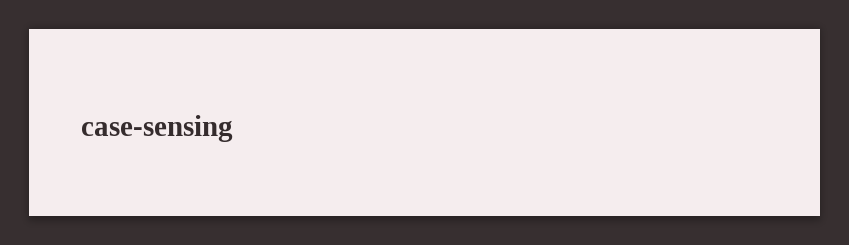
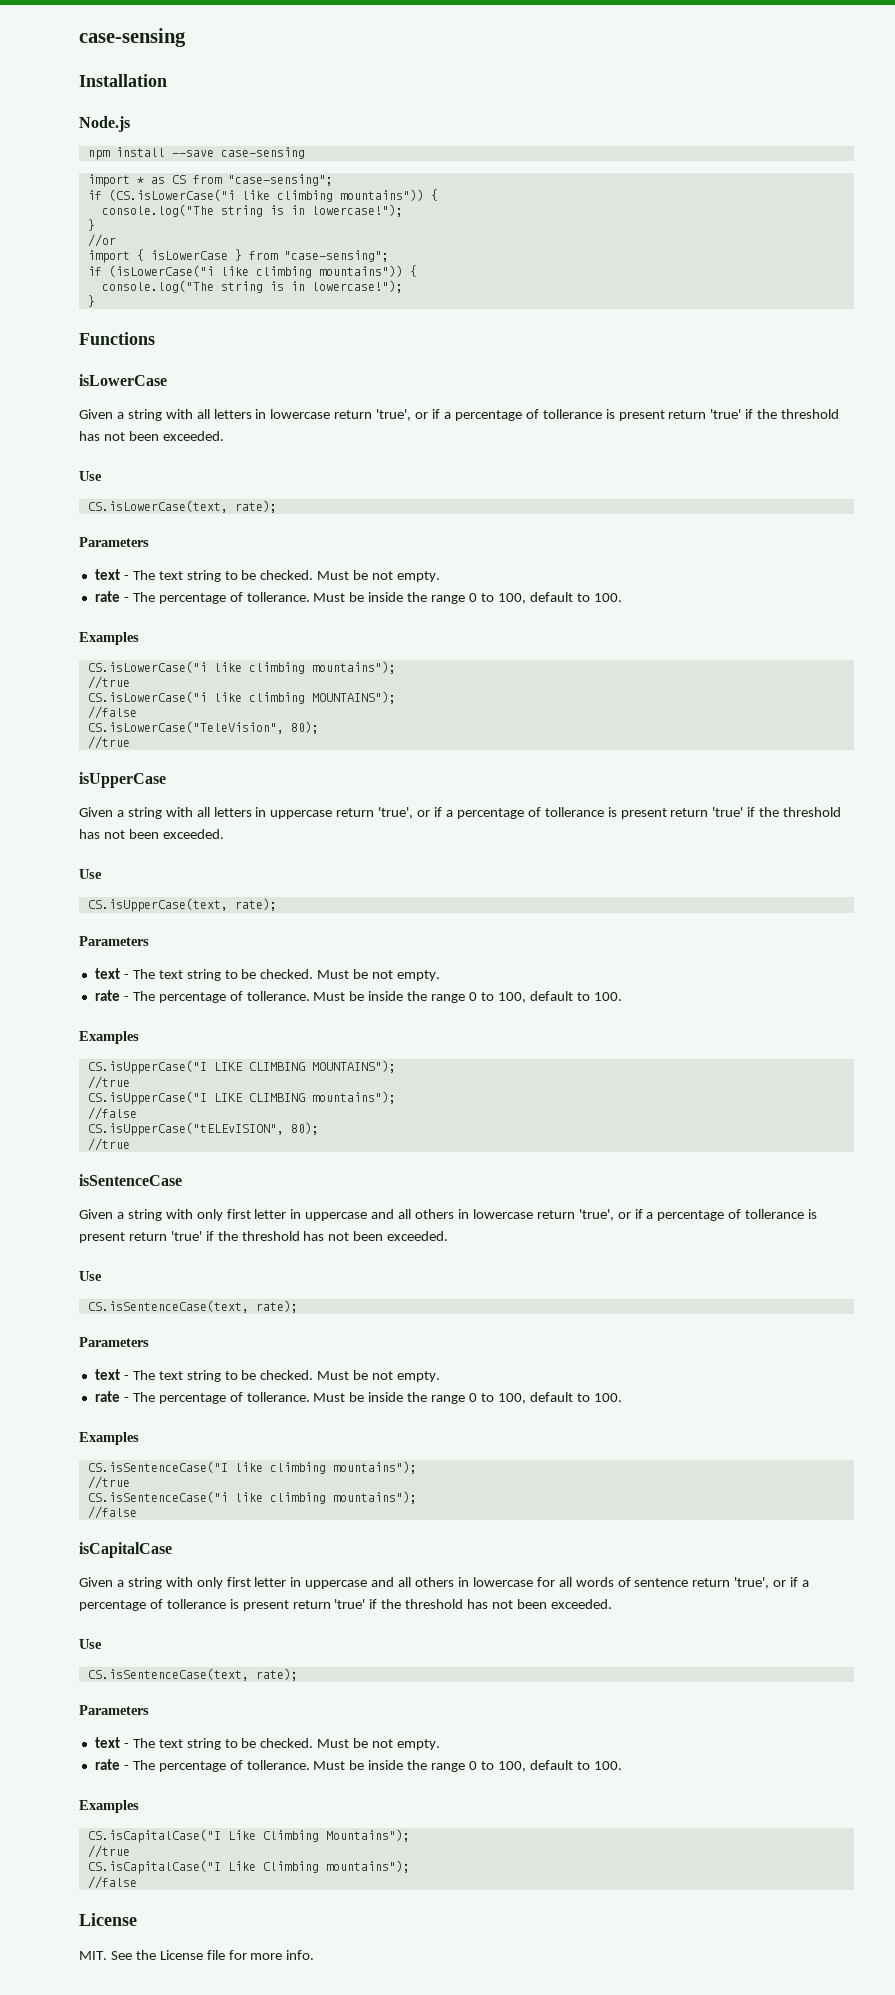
[81,115,233,142] case-sensing -> [79,28,186,47] [79,74,167,87] [79,116,130,132] [87,147,305,160] [87,174,333,187] [87,189,438,202] [101,204,403,217] [87,219,95,231] [87,234,116,247] [87,249,389,263] [87,265,417,278] [101,280,403,293] [87,295,95,307] [79,332,155,345] [79,374,167,386] [79,409,840,421] [79,431,224,441] [79,471,102,481] [87,500,277,513] [79,537,149,547] [94,569,441,582] [94,591,622,604] [79,632,139,645] [87,661,396,674] [87,676,130,689] [87,691,396,704] [87,706,137,719] [87,721,319,734] [87,736,130,749] [79,772,166,788] [79,807,842,819] [79,829,224,839] [79,869,102,879] [87,898,277,912] [79,936,149,946] [94,968,441,981] [94,990,622,1003] [79,1031,139,1044] [87,1060,396,1074] [87,1076,130,1089] [87,1091,396,1105] [87,1107,137,1120] [87,1122,319,1136] [87,1138,130,1151] [79,1174,182,1186] [79,1209,818,1221] [79,1231,449,1243] [79,1271,102,1281] [87,1300,298,1313] [79,1337,149,1347] [94,1369,441,1382] [94,1391,622,1404] [79,1432,139,1445] [87,1461,417,1474] [87,1476,130,1489] [87,1491,417,1504] [87,1506,137,1519] [79,1542,172,1558] [79,1577,810,1589] [79,1599,612,1611] [79,1639,102,1649] [87,1668,298,1681] [79,1705,149,1715] [94,1737,441,1750] [94,1759,622,1772] [79,1800,139,1813] [87,1829,410,1843] [87,1845,130,1858] [87,1860,410,1874] [87,1876,137,1889] [79,1913,137,1926] [79,1950,315,1960] case-sensing // Installation // Node.js // npm install --save case-sensing // import * as CS from "case-sensing"; // if (CS.isLowerCase("i like climbing mountains")) { // console.log("The string is in lowercase!"); // } // //or // import { isLowerCase } from "case-sensing"; // if (isLowerCase("i like climbing mountains")) { // console.log("The string is in lowercase!"); // } // Functions // isLowerCase // Given a string with all letters in lowercase return 'true', or if a percentage of tollerance is present return 'true' if the threshold has not been exceeded. // Use // CS.isLowerCase(text, rate); // Parameters // text - The text string to be checked. Must be not empty. // rate - The percentage of tollerance. Must be inside the range 0 to 100, default to 100. // Examples // CS.isLowerCase("i like climbing mountains"); // //true // CS.isLowerCase("i like climbing MOUNTAINS"); // //false // CS.isLowerCase("TeleVision", 80); // //true // isUpperCase // Given a string with all letters in uppercase return 'true', or if a percentage of tollerance is present return 'true' if the threshold has not been exceeded. // Use // CS.isUpperCase(text, rate); // Parameters // text - The text string to be checked. Must be not empty. // rate - The percentage of tollerance. Must be inside the range 0 to 100, default to 100. // Examples // CS.isUpperCase("I LIKE CLIMBING MOUNTAINS"); // //true // CS.isUpperCase("I LIKE CLIMBING mountains"); // //false // CS.isUpperCase("tELEvISION", 80); // //true // isSentenceCase // Given a string with only first letter in uppercase and all others in lowercase return 'true', or if a percentage of tollerance is present return 'true' if the threshold has not been exceeded. // Use // CS.isSentenceCase(text, rate); // Parameters // text - The text string to be checked. Must be not empty. // rate - The percentage of tollerance. Must be inside the range 0 to 100, default to 100. // Examples // CS.isSentenceCase("I like climbing mountains"); // //true // CS.isSentenceCase("i like climbing mountains"); // //false // isCapitalCase // Given a string with only first letter in uppercase and all others in lowercase for all words of sentence return 'true', or if a percentage of tollerance is present return 'true' if the threshold has not been exceeded. // Use // CS.isSentenceCase(text, rate); // Parameters // text - The text string to be checked. Must be not empty. // rate - The percentage of tollerance. Must be inside the range 0 to 100, default to 100. // Examples // CS.isCapitalCase("I Like Climbing Mountains"); // //true // CS.isCapitalCase("I Like Climbing mountains"); // //false // License // MIT. See the License file for more info.

